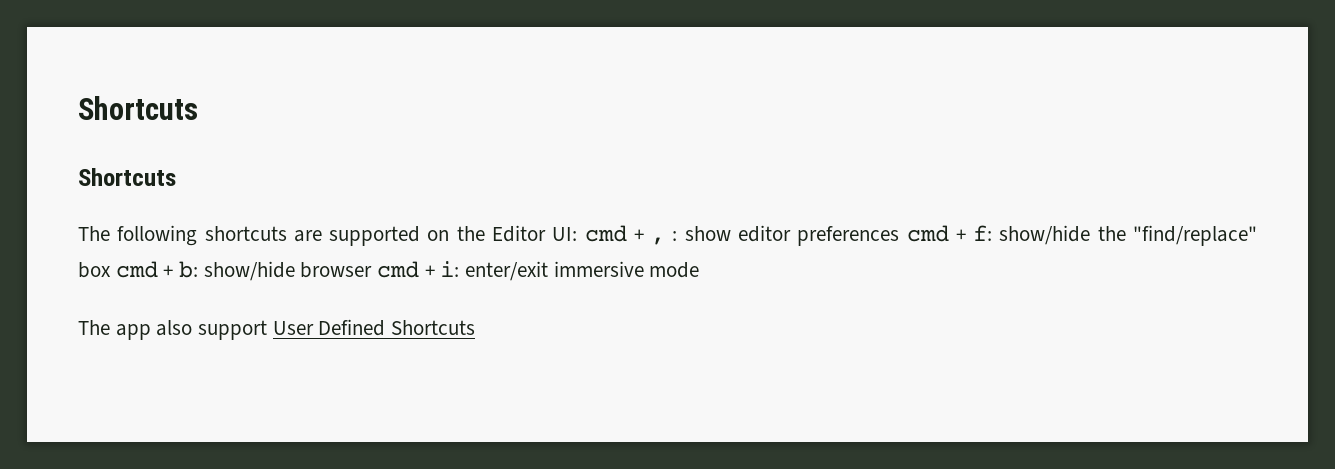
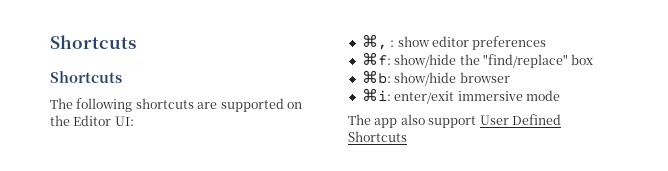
[584,225,666,245] cmd + , -> [361,34,387,50] // ⌘,
[906,225,993,242] cmd + f: -> [361,52,391,66] // ⌘f:
[115,261,199,278] cmd + b: -> [361,70,391,84] // ⌘b:
[377,261,460,278] cmd + i: -> [361,88,391,101] // ⌘i:

